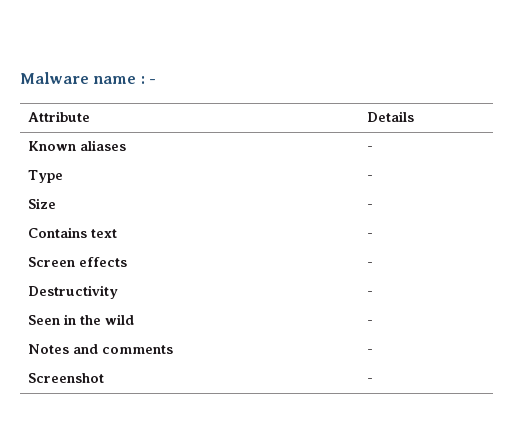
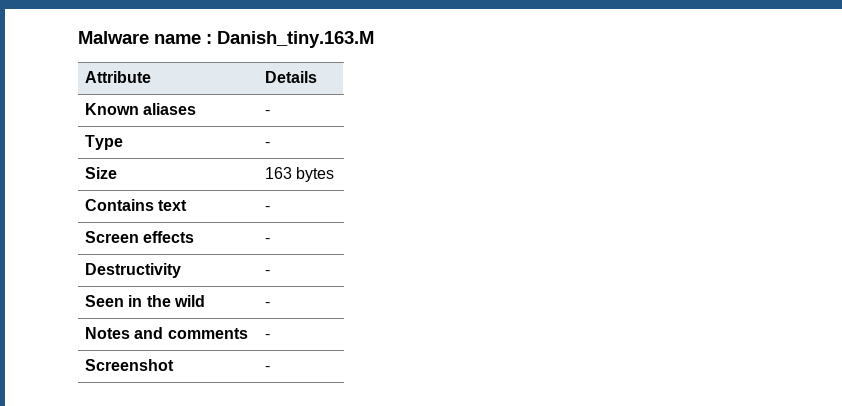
[148,79,156,84] - -> [217,31,374,48] Danish_tiny.163.M
[367,204,374,209] - -> [265,167,335,182] 163 bytes

